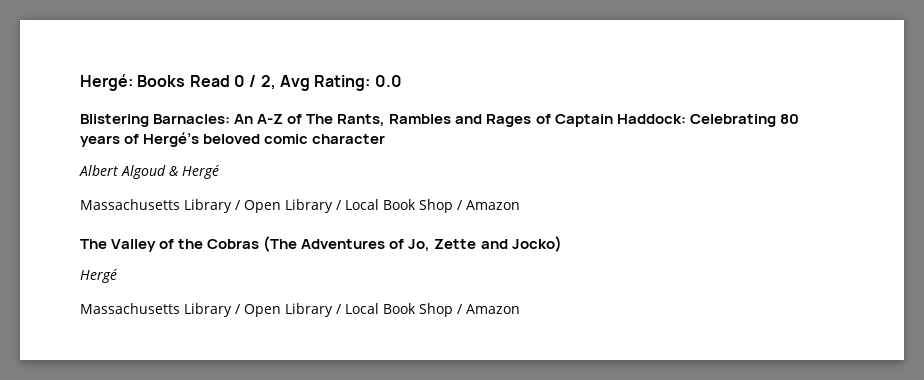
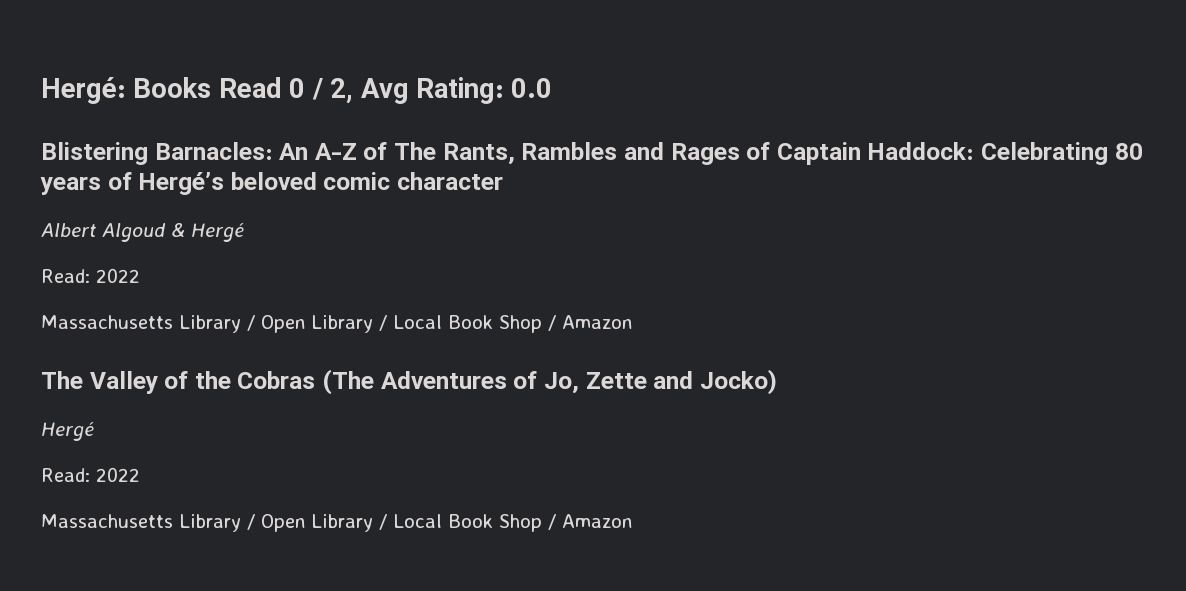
(219, 172) none -> [41,268,140,283] // Read: 2022
(117, 276) none -> [41,467,140,482] // Read: 2022

